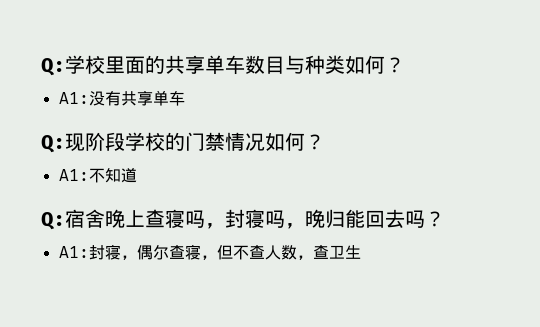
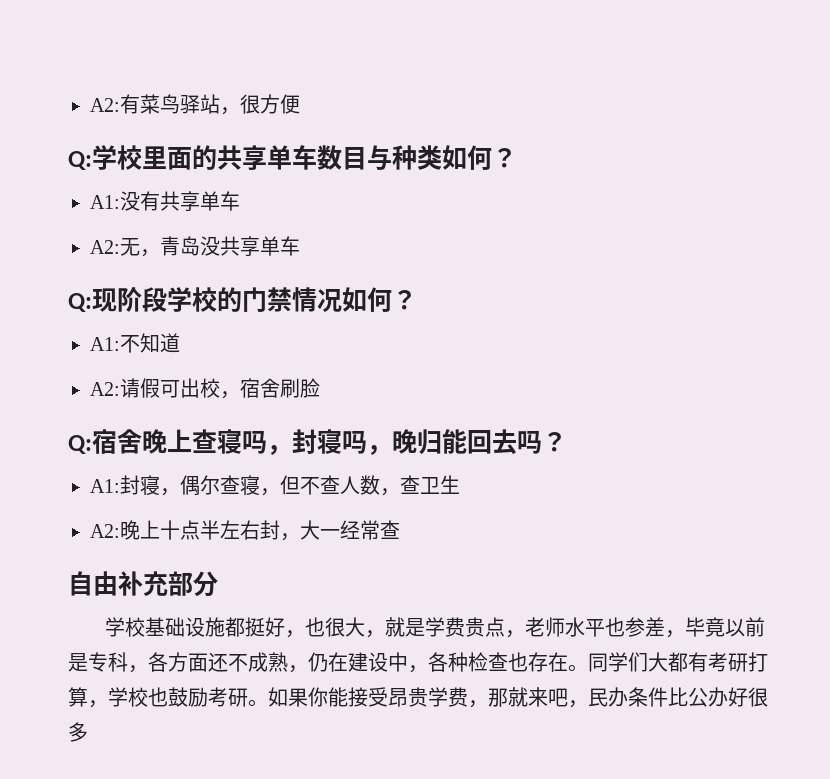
(41, 67) none -> [90,94,300,115] A2:有菜鸟驿站，很方便 //
(185, 98) none -> [90,236,300,257] // A2:无，青岛没共享单车
(137, 175) none -> [90,378,320,399] // A2:请假可出校，宿舍刷脸
(361, 252) none -> [90,520,400,541] [68,571,218,597] [104,617,765,638] [68,652,768,673] [68,687,768,708] [68,722,88,742] // A2:晚上十点半左右封，大一经常查 // 自由补充部分 // 学校基础设施都挺好，也很大，就是学费贵点，老师水平也参差，毕竟以前是专科，各方面还不成熟，仍在建设中，各种检查也存在。同学们大都有考研打算，学校也鼓励考研。如果你能接受昂贵学费，那就来吧，民办条件比公办好很多

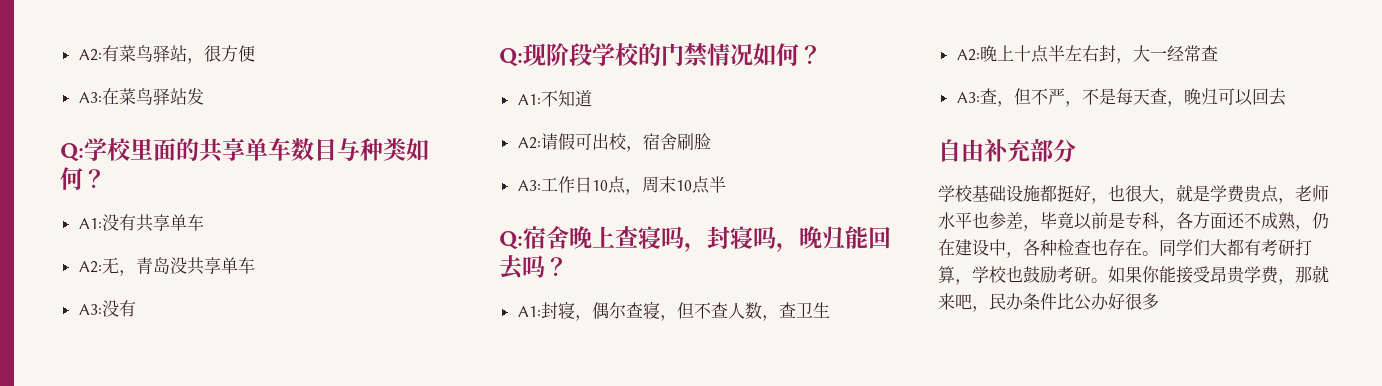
(300, 104) none -> [78,88,204,105] // A3:在菜鸟驿站发
(300, 246) none -> [78,300,136,317] // A3:没有
(320, 388) none -> [517,176,726,195] // A3:工作日10点，周末10点半
(400, 529) none -> [956,88,1286,107] // A3:查，但不严，不是每天查，晚归可以回去

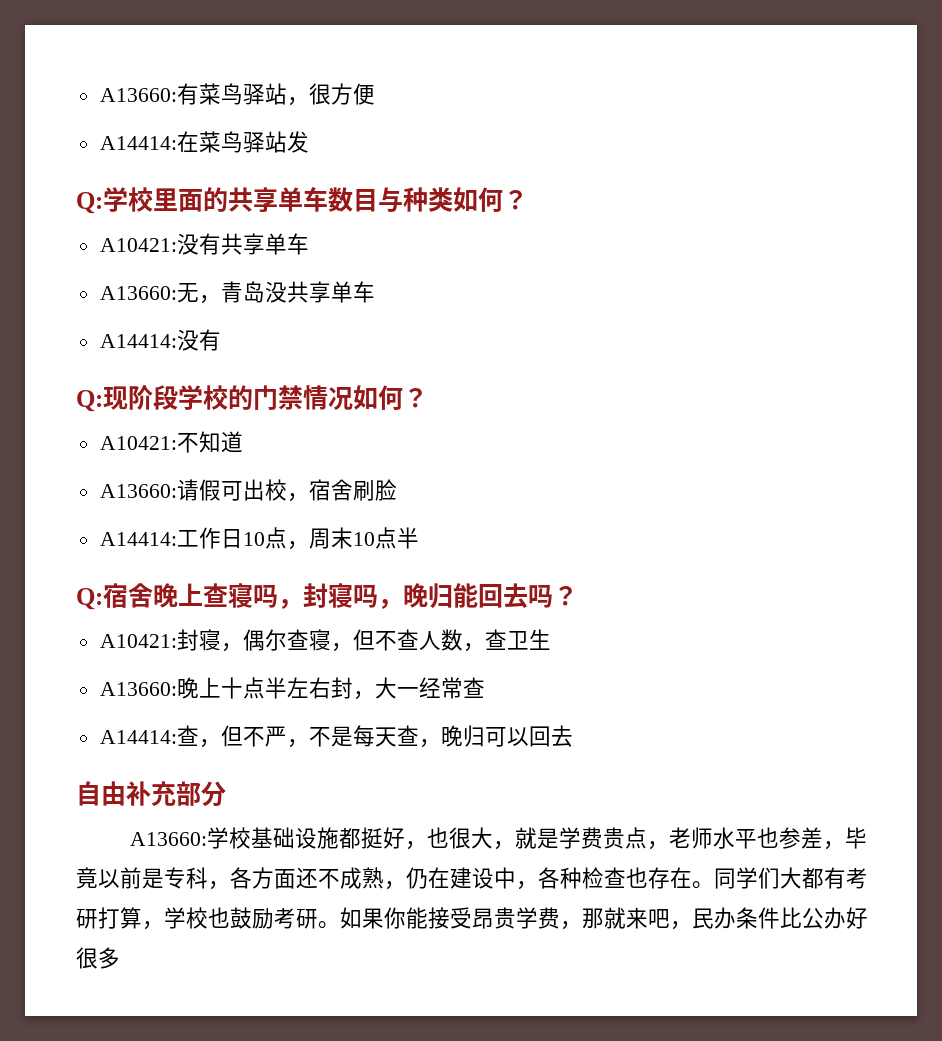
[78,49,102,61] A2: -> [99,88,177,102] A13660:
[78,92,102,103] A3: -> [99,136,177,150] A14414:
[78,218,102,229] A1: -> [99,238,177,252] A10421:
[78,261,102,273] A2: -> [99,286,177,300] A13660:
[78,304,102,315] A3: -> [99,334,177,348] A14414:
[517,94,541,105] A1: -> [99,436,177,450] A10421:
[517,137,541,149] A2: -> [99,484,177,498] A13660:
[517,180,541,191] A3: -> [99,532,177,546] A14414:
[517,306,541,317] A1: -> [99,634,177,648] A10421:
[956,49,980,61] A2: -> [99,682,177,696] A13660:
[956,92,980,103] A3: -> [99,730,177,744] A14414:
(1076, 151) none -> [129,832,207,846] A13660:

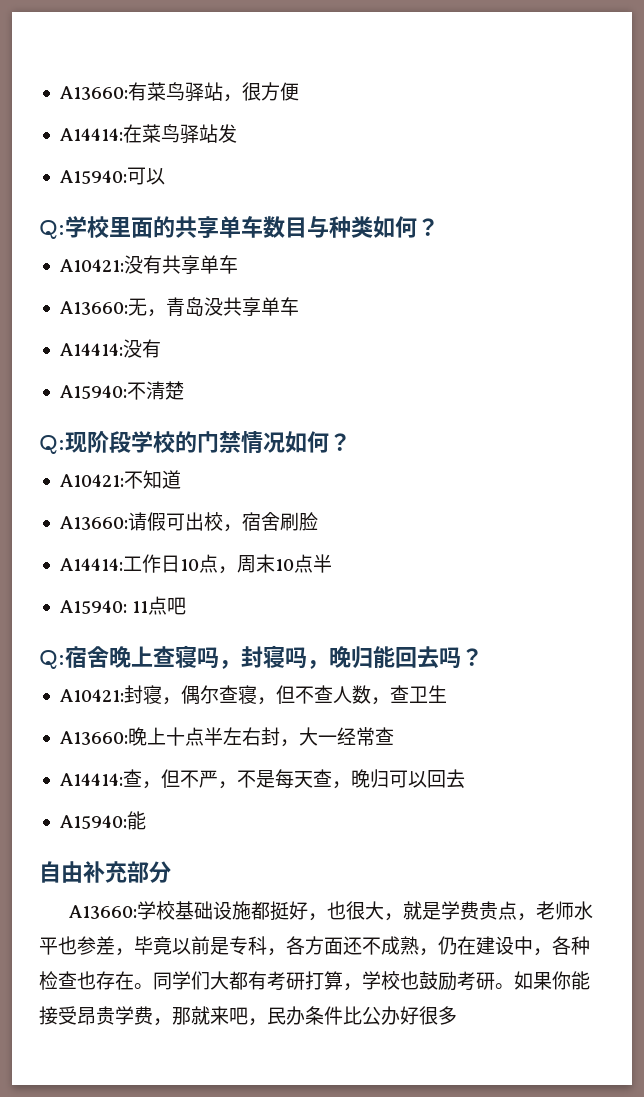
(309, 142) none -> [59,167,165,185] // A15940:可以
(221, 340) none -> [59,381,184,400] // A15940:不清楚
(419, 538) none -> [59,596,187,615] // A15940: 11点吧
(573, 736) none -> [59,811,146,830] // A15940:能

